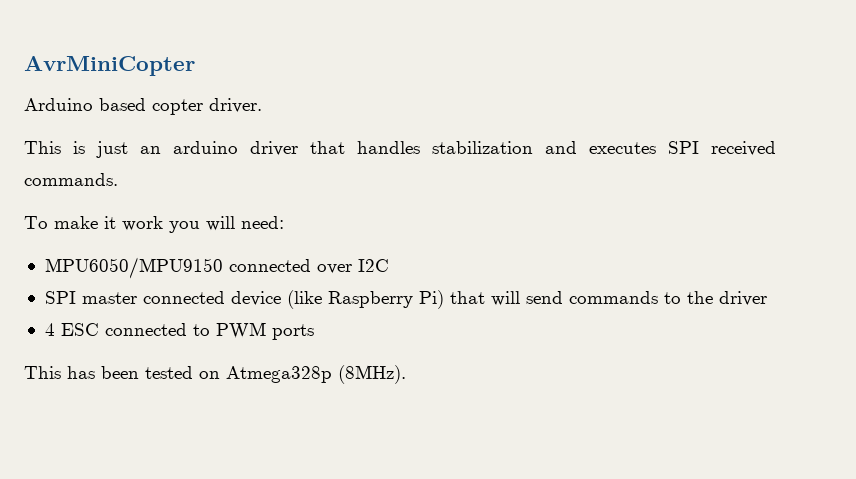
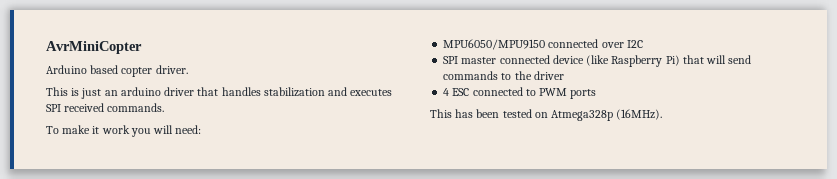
[338,365,406,384] (8MHz). -> [616,109,663,120] (16MHz).

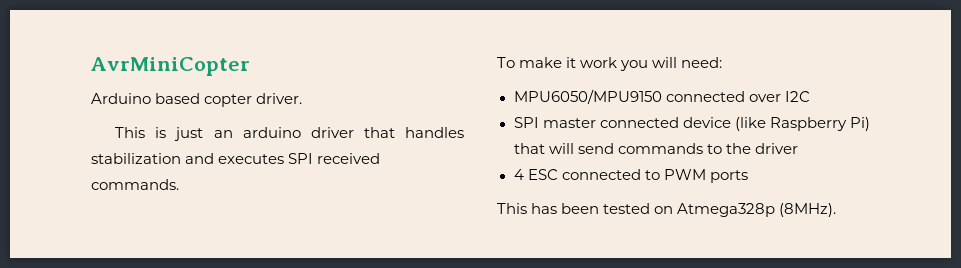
[616,109,663,120] (16MHz). -> [779,203,837,217] (8MHz).

